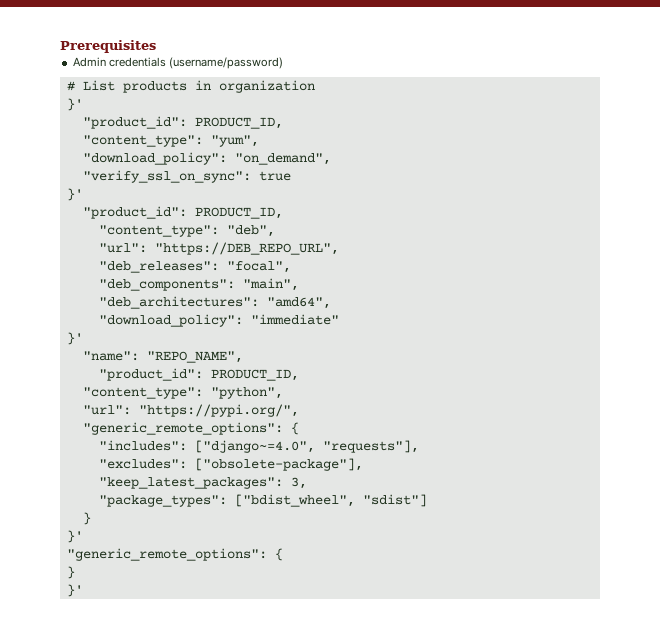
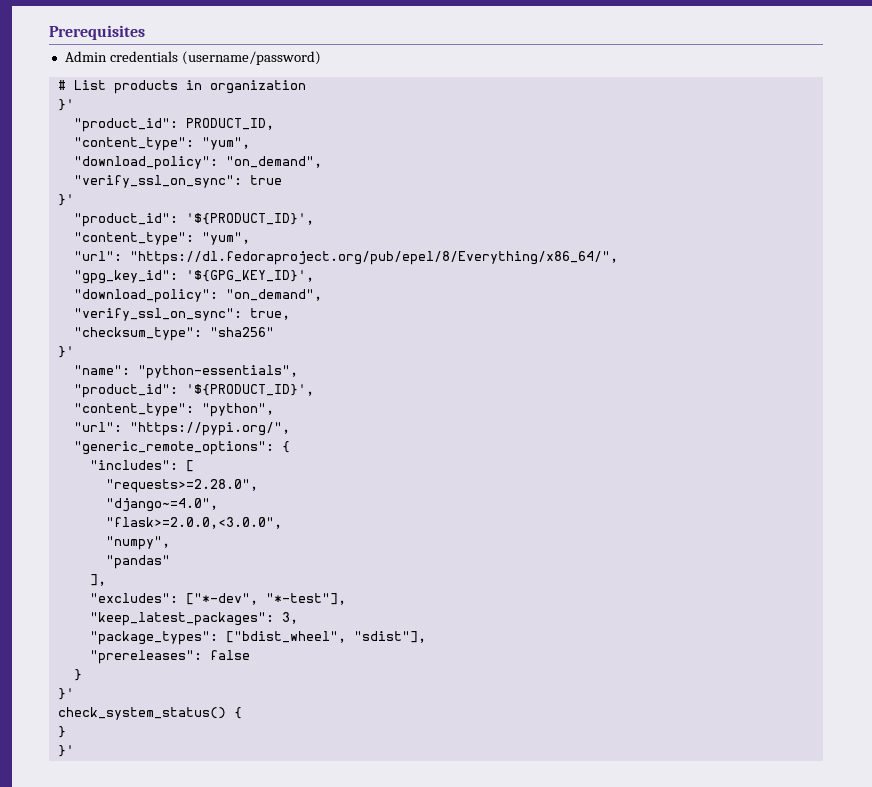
[194,207,283,219] [98,225,275,237] [98,242,339,255] [98,261,291,273] [98,278,299,291] [98,296,331,309] [98,314,339,327] PRODUCT_ID, // "content_type": "deb", // "url": "https://DEB_REPO_URL", // "deb_releases": "focal", // "deb_components": "main", // "deb_architectures": "amd64", // "download_policy": "immediate" -> [185,213,314,225] [73,232,250,246] [73,251,618,265] [73,270,314,284] [73,289,322,303] [73,308,290,321] [73,327,274,341] '${PRODUCT_ID}', // "content_type": "yum", // "url": "https://dl.fedoraproject.org/pub/epel/8/Everything/x86_64/", // "gpg_key_id": '${GPG_KEY_ID}', // "download_policy": "on_demand", // "verify_ssl_on_sync": true, // "checksum_type": "sha256"
[146,351,243,363] [98,368,299,381] "REPO_NAME", // "product_id": PRODUCT_ID, -> [137,365,298,379] [73,384,314,398] "python-essentials", // "product_id": '${PRODUCT_ID}',
[194,440,419,453] ["django~=4.0", "requests"], -> [185,460,194,472] [105,479,258,493] [105,498,218,512] [105,517,282,529] [105,536,170,550] [105,555,170,569] [89,574,106,586] [ // "requests>=2.28.0", // "django~=4.0", // "flask>=2.0.0,<3.0.0", // "numpy", // "pandas" // ],
[194,458,363,471] ["obsolete-package"], -> [185,593,346,605] ["*-dev", "*-test"],
[362,494,427,507] "sdist"] -> [353,631,426,643] [89,650,250,664] "sdist"], // "prereleases": false
[66,548,267,561] "generic_remote_options": -> [57,707,226,720] check_system_status()

